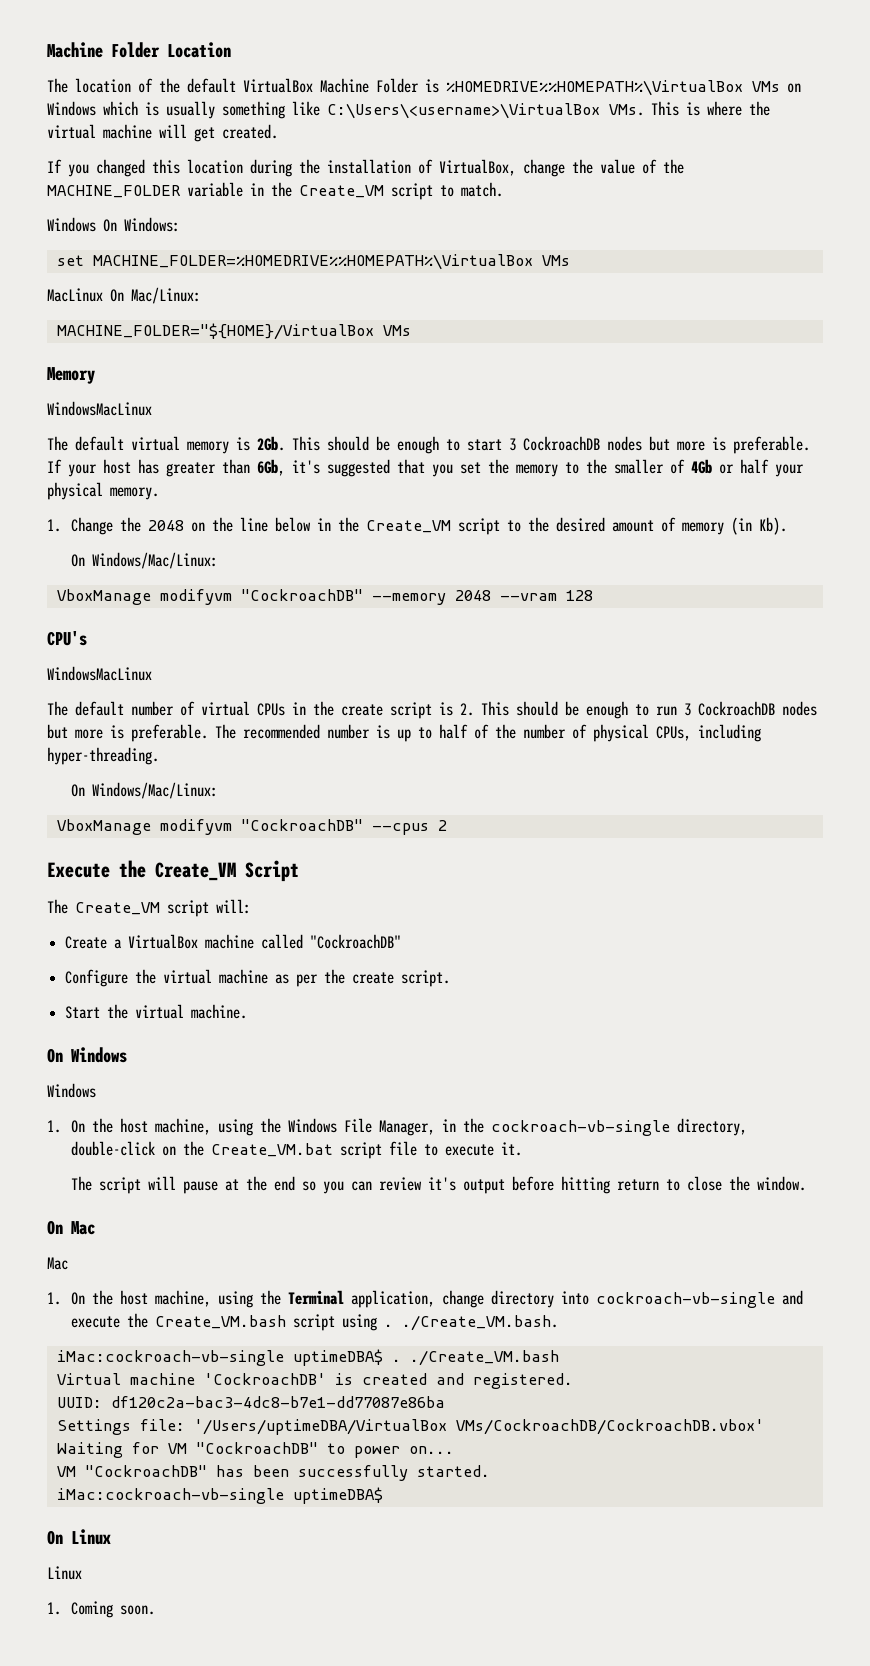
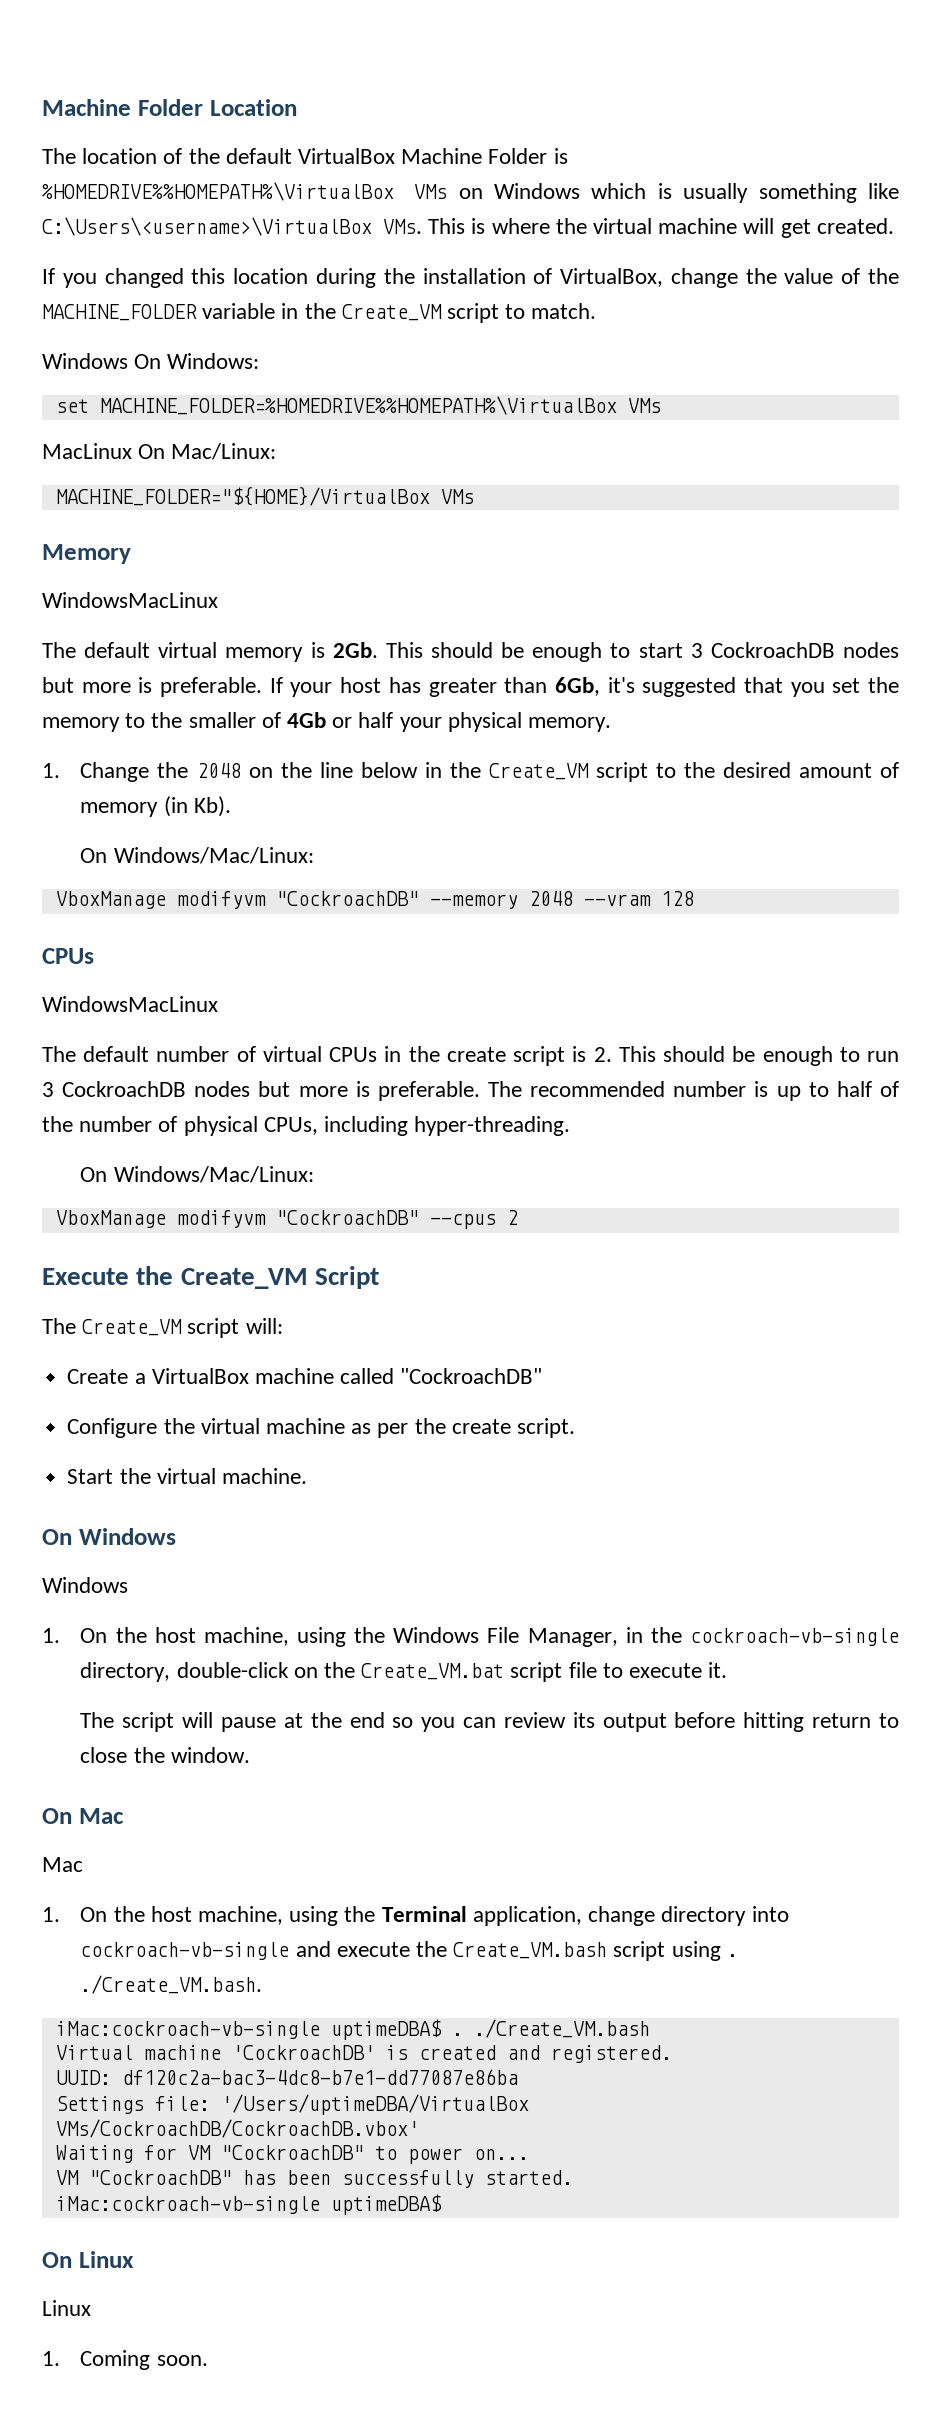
[47,631,87,646] CPU's -> [42,948,94,964] CPUs
[427,1177,456,1191] it's -> [572,1712,595,1728] its

